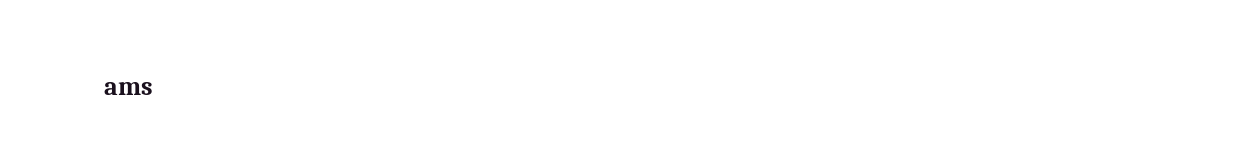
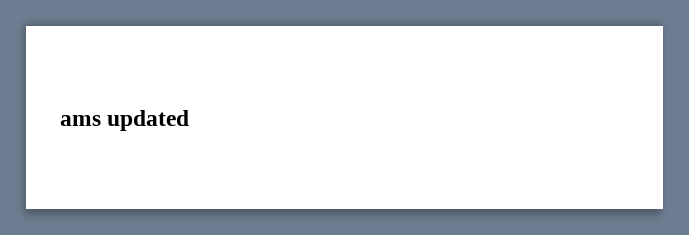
(153, 88) none -> [107,110,190,131] updated

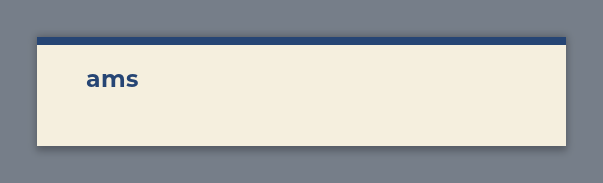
[107,110,190,131] updated -> (138, 80) none

